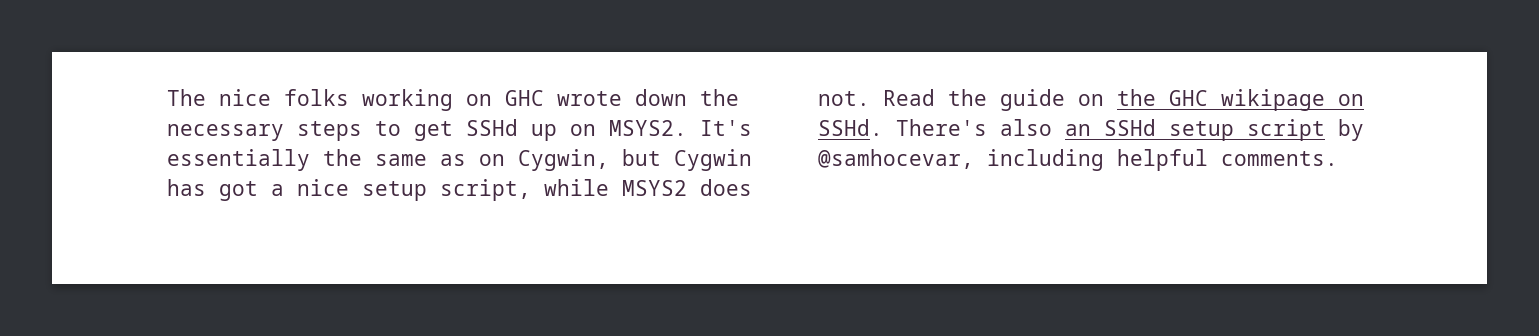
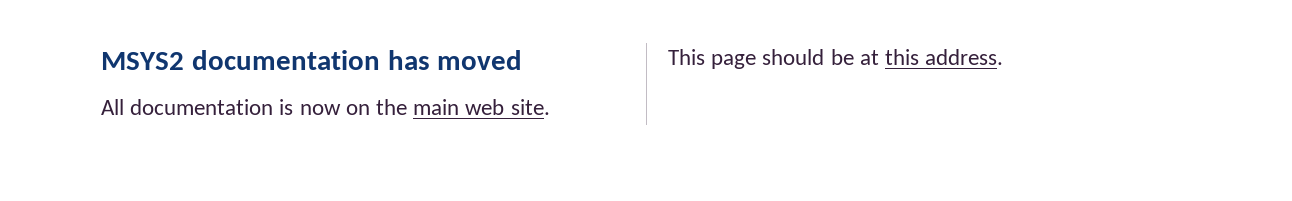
[167,89,739,111] [167,119,752,141] [167,149,752,171] [167,179,752,201] [818,89,1364,111] [818,119,1364,141] [818,149,1338,171] The nice folks working on GHC wrote down the necessary steps to get SSHd up on MSYS2. It's essentially the same as on Cygwin, but Cygwin has got a nice setup script, while MSYS2 does not. Read the guide on the GHC wikipage on SSHd. There's also an SSHd setup script by @samhocevar, including helpful comments. -> [101,50,523,70] [101,99,550,115] [668,49,1004,69] MSYS2 documentation has moved // All documentation is now on the main web site. // This page should be at this address.

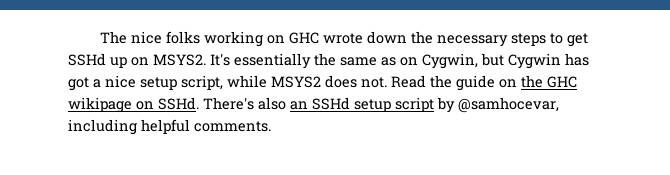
[101,50,523,70] [101,99,550,115] [668,49,1004,69] MSYS2 documentation has moved // All documentation is now on the main web site. // This page should be at this address. -> [99,31,588,47] [68,53,589,69] [68,75,577,91] [68,97,559,113] [68,119,271,135] The nice folks working on GHC wrote down the necessary steps to get SSHd up on MSYS2. It's essentially the same as on Cygwin, but Cygwin has got a nice setup script, while MSYS2 does not. Read the guide on the GHC wikipage on SSHd. There's also an SSHd setup script by @samhocevar, including helpful comments.

